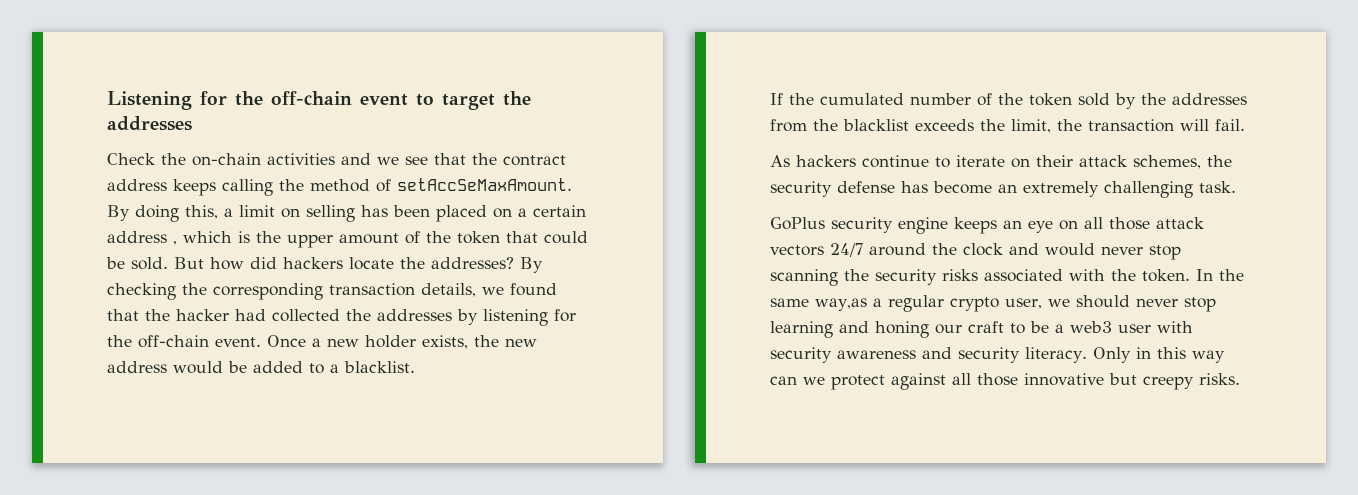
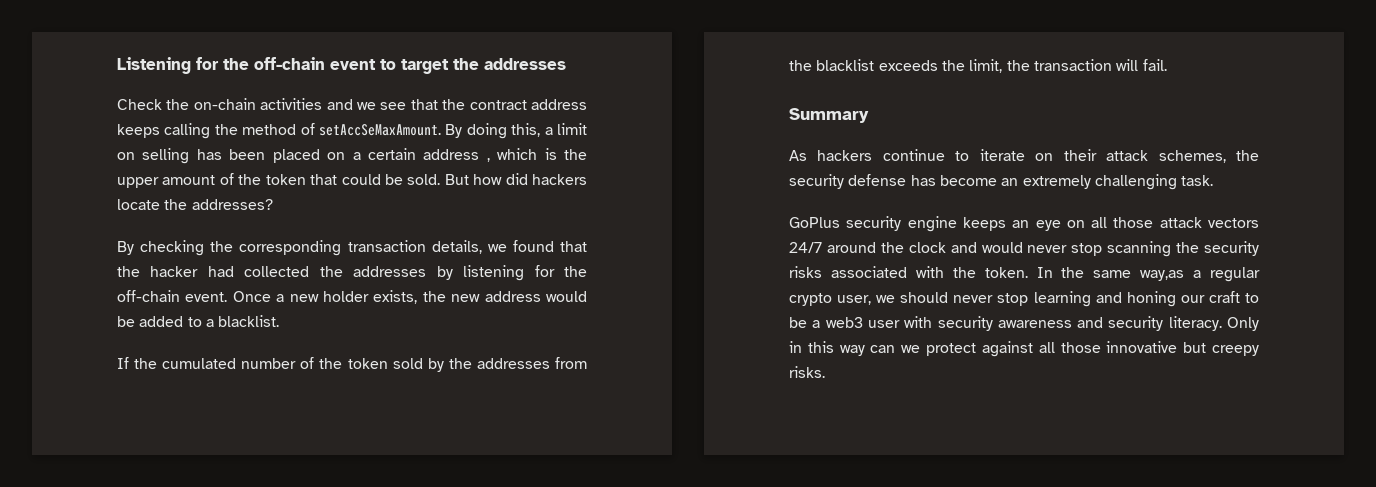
(514, 263) none -> (273, 204) //
(1245, 125) none -> [789,108,869,123] // Summary

